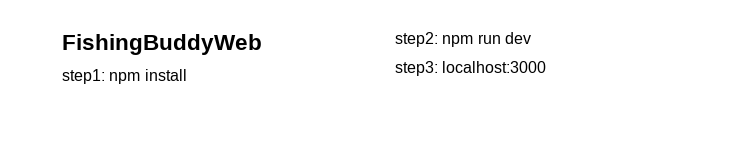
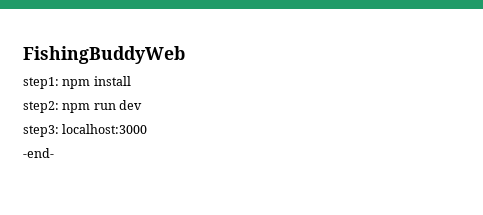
(547, 67) none -> [23,148,54,158] // -end-

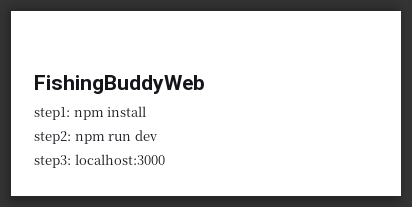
[23,148,54,158] // -end- -> (165, 159) none

